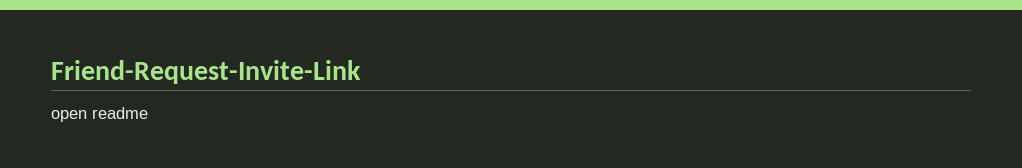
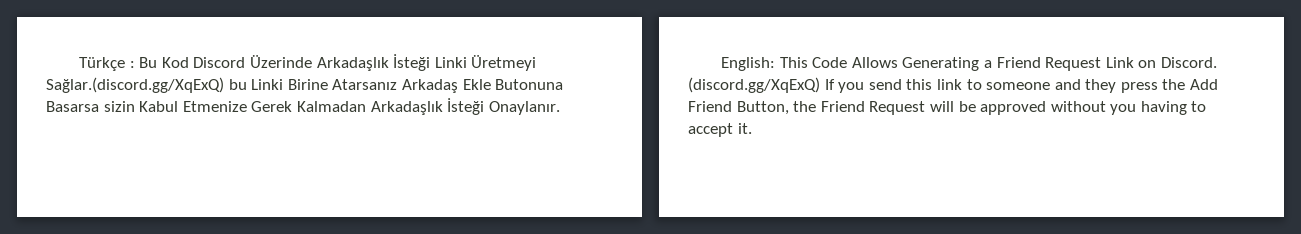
[51,60,361,84] [51,107,148,122] Friend-Request-Invite-Link // open readme -> [79,54,537,71] [46,77,564,93] [46,98,560,115] [721,57,1217,71] [688,77,1219,93] [688,101,1207,115] [688,123,752,137] Türkçe : Bu Kod Discord Üzerinde Arkadaşlık İsteği Linki Üretmeyi Sağlar.(discord.gg/XqExQ) bu Linki Birine Atarsanız Arkadaş Ekle Butonuna Basarsa sizin Kabul Etmenize Gerek Kalmadan Arkadaşlık İsteği Onaylanır. // English: This Code Allows Generating a Friend Request Link on Discord. (discord.gg/XqExQ) If you send this link to someone and they press the Add Friend Button, the Friend Request will be approved without you having to accept it.

